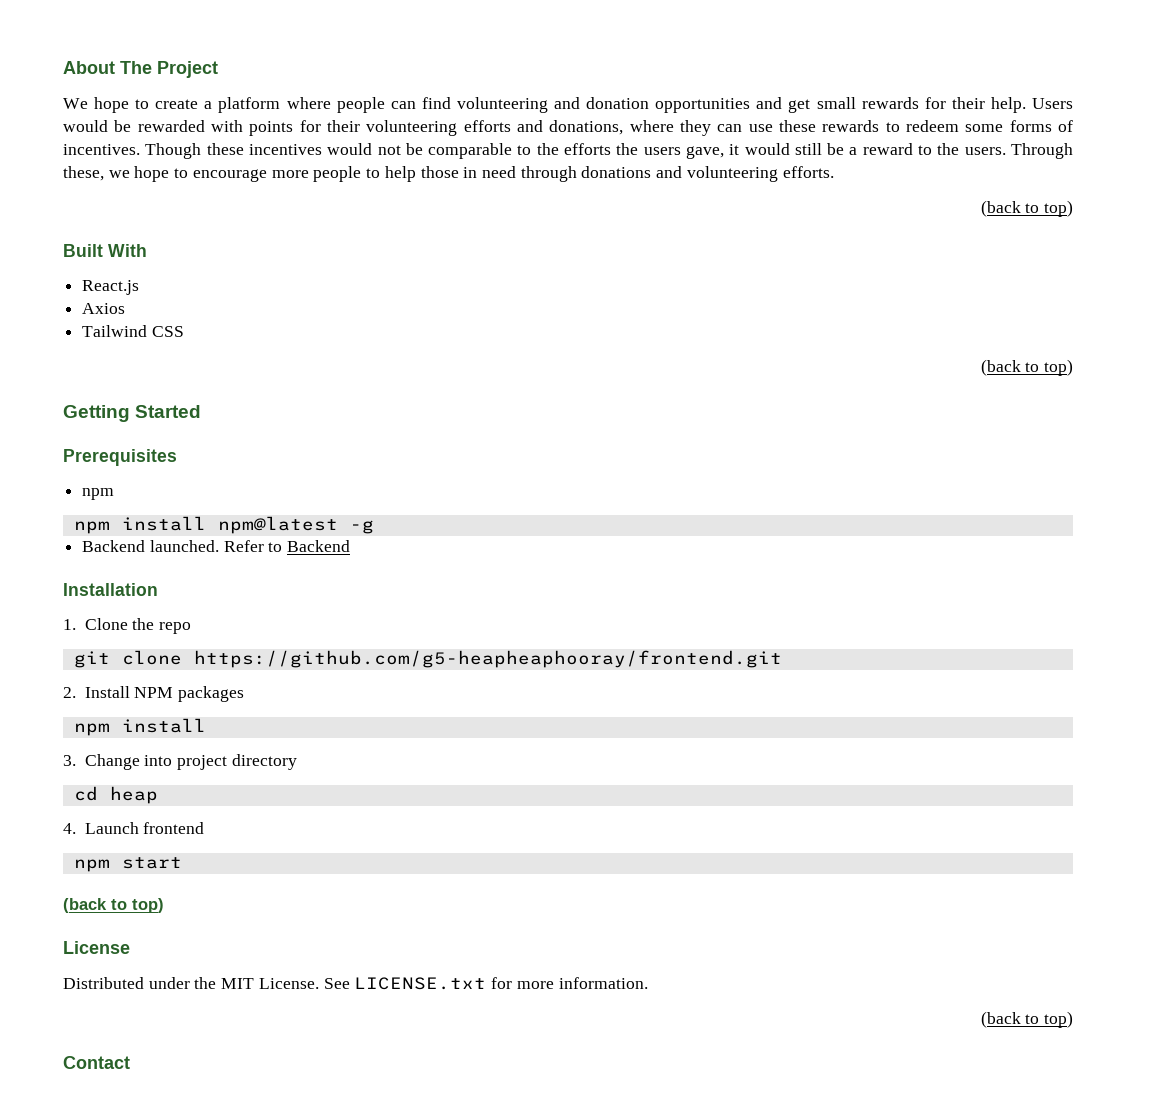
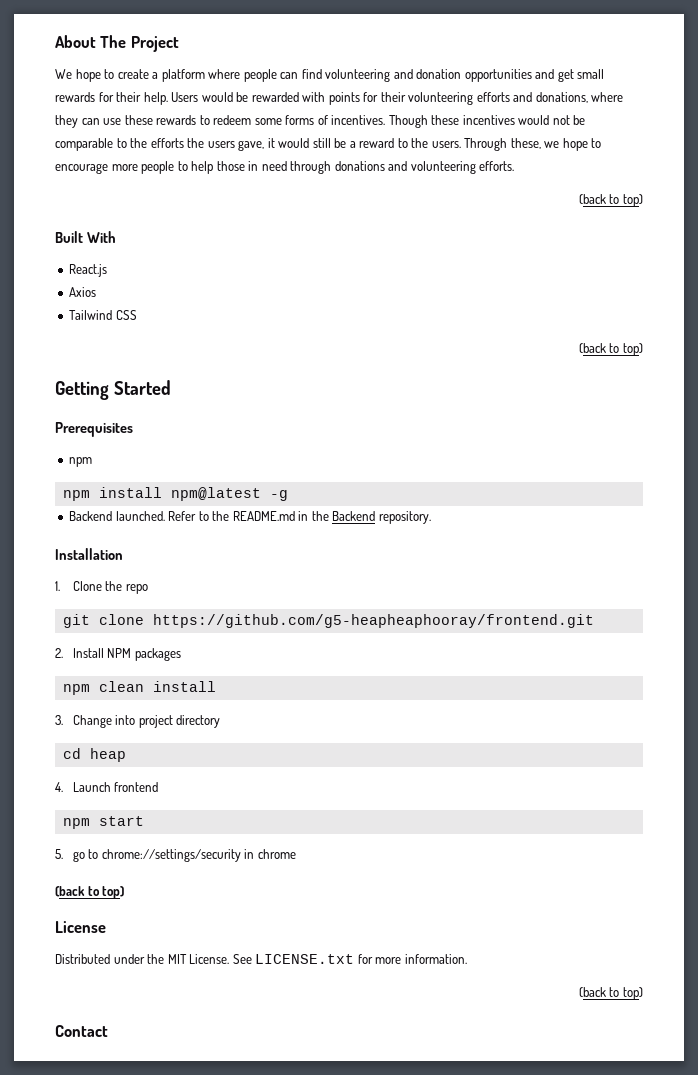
[287,540,351,552] Backend -> [212,511,431,524] the README.md in the Backend repository.
(110, 729) none -> [98,681,144,692] clean
(182, 863) none -> [55,849,296,862] // 5. go to chrome://settings/security in chrome

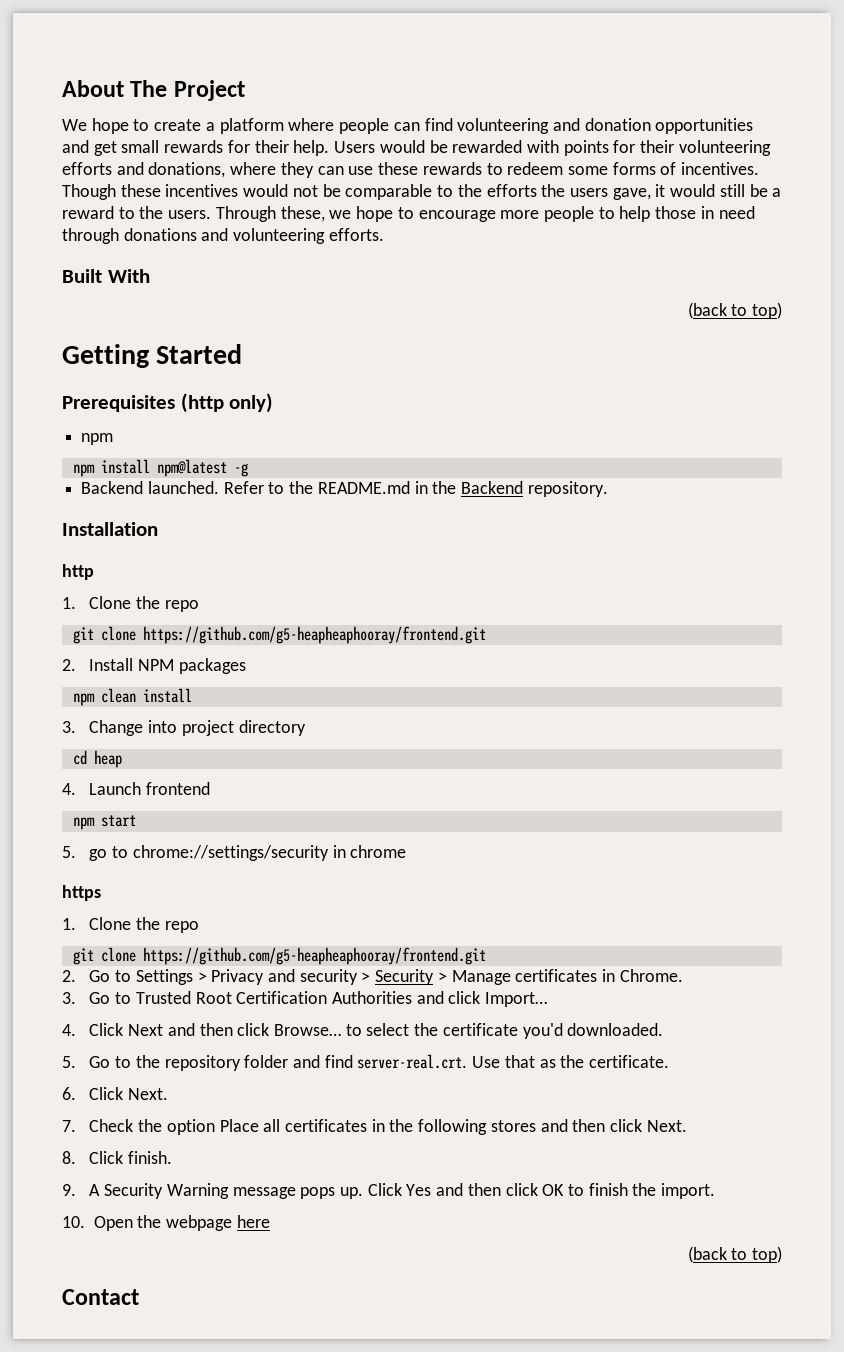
[578,194,643,207] // (back to top) -> (384, 234) none
[69,264,108,277] [69,287,97,297] [69,310,137,320] // React.js // Axios // Tailwind CSS -> (150, 276) none
(133, 429) none -> [180,393,274,413] (http only)
(123, 554) none -> [62,564,94,580] // http
[55,886,125,899] [55,921,106,933] [55,954,467,964] (back to top) // License // Distributed under the MIT License. See LICENSE.txt for more information. -> [62,885,101,901] [62,917,199,933] [72,947,486,965] [62,969,683,985] [62,991,548,1007] [62,1023,664,1039] [62,1054,670,1071] [62,1087,169,1100] [62,1119,687,1135] [62,1151,173,1164] [62,1183,716,1199] [62,1215,270,1231] https // 1. Clone the repo // git clone https://github.com/g5-heapheaphooray/frontend.git // 2. Go to Settings > Privacy and security > Security > Manage certificates in Chrome. // 3. Go to Trusted Root Certification Authorities and click Import… // 4. Click Next and then click Browse… to select the certificate you'd downloaded. // 5. Go to the repository folder and find server-real.crt. Use that as the certificate. // 6. Click Next. // 7. Check the option Place all certificates in the following stores and then click Next. // 8. Click finish. // 9. A Security Warning message pops up. Click Yes and then click OK to finish the import. // 10. Open the webpage here

